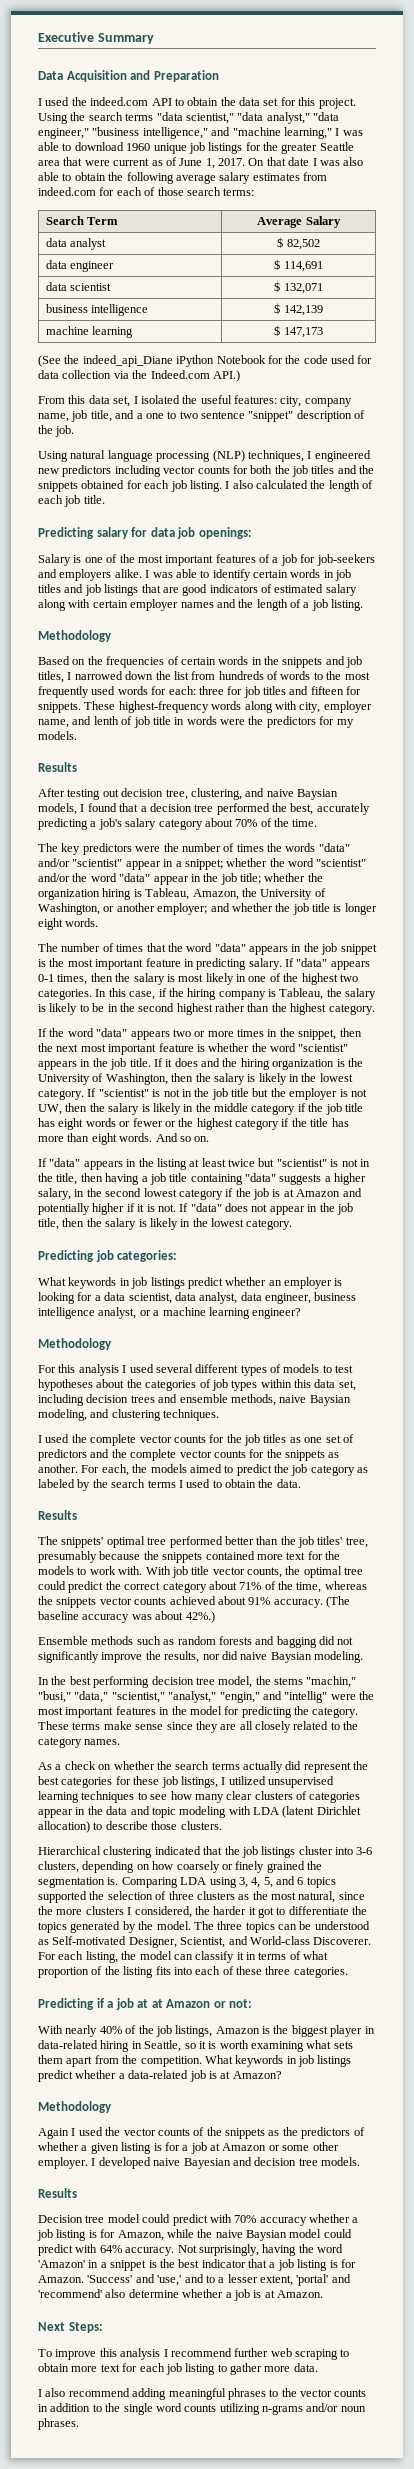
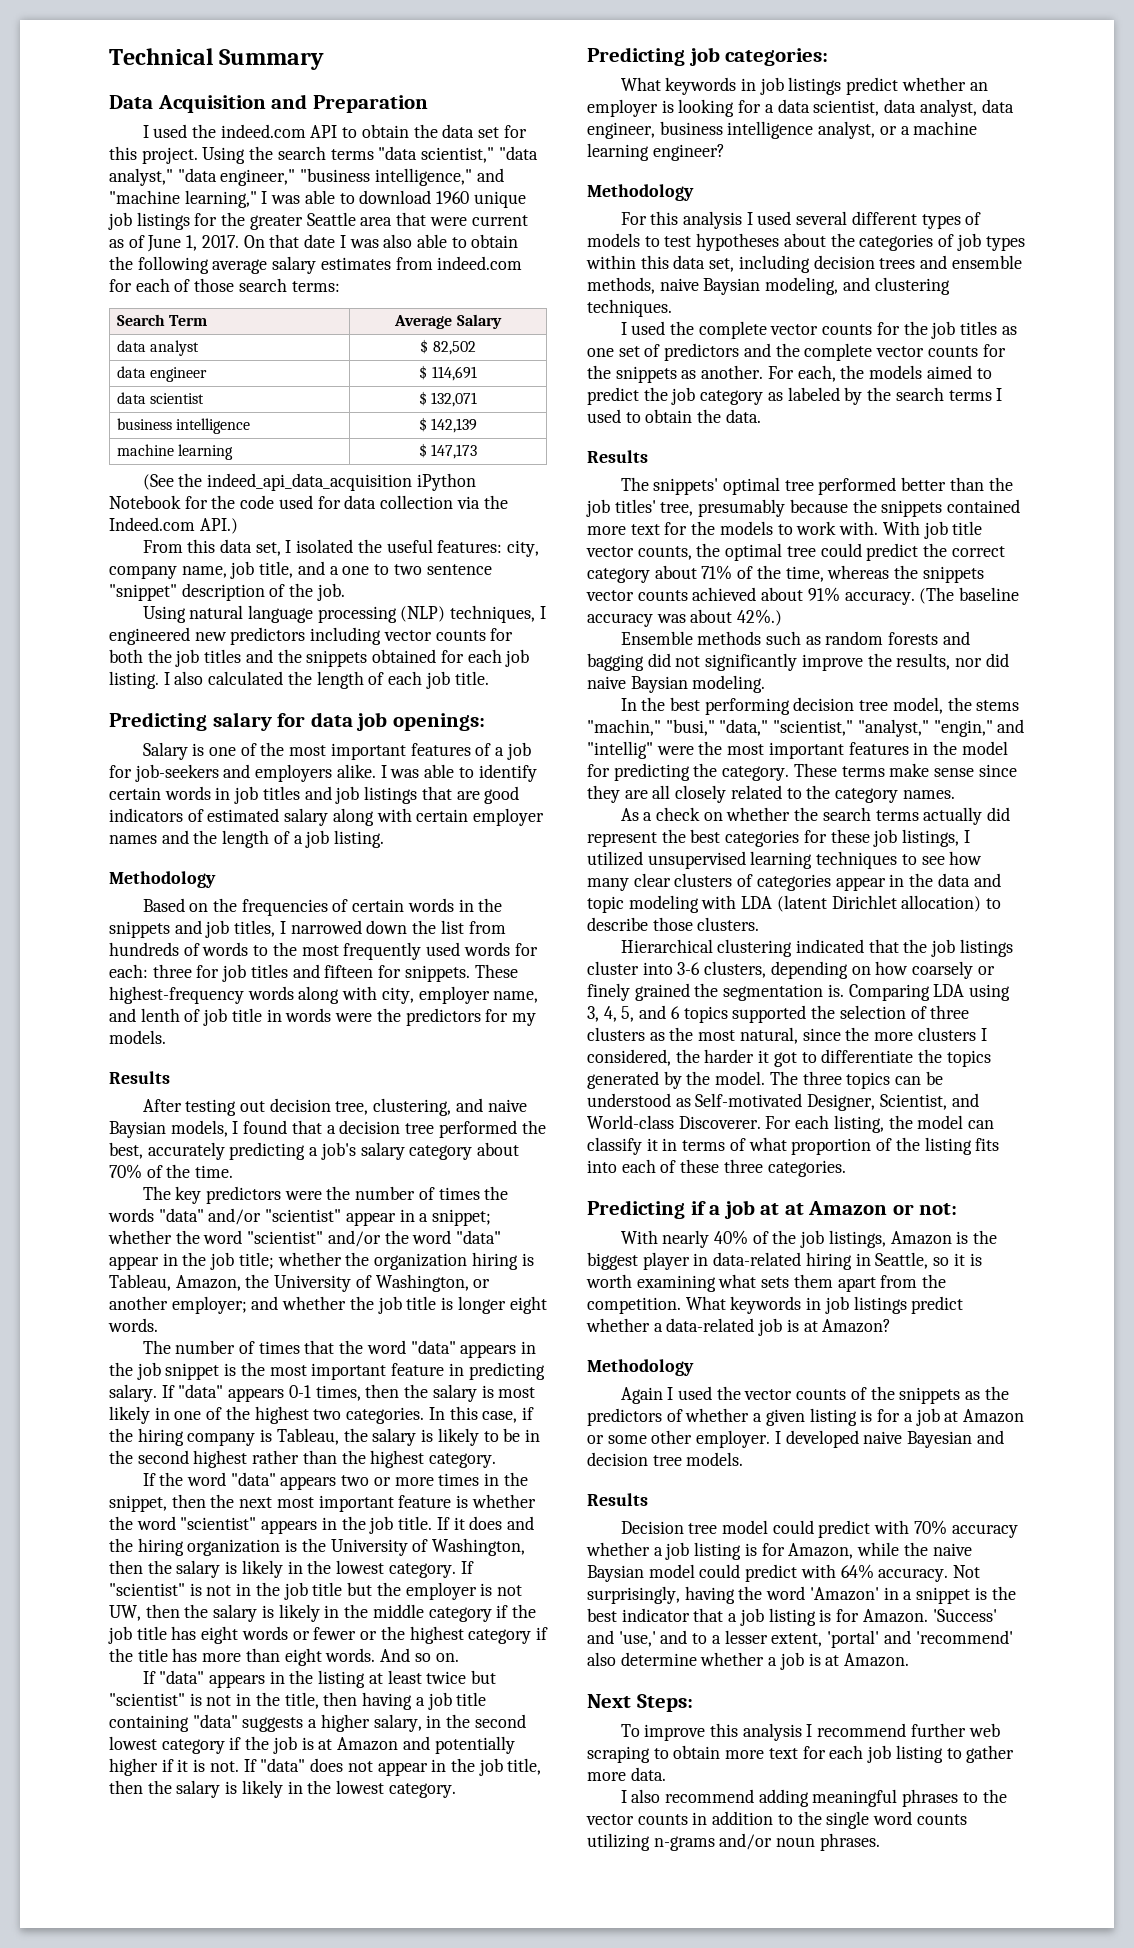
[38,32,94,42] Executive -> [109,48,213,65] Technical
[82,355,173,367] indeed_api_Diane -> [207,473,413,491] indeed_api_data_acquisition

